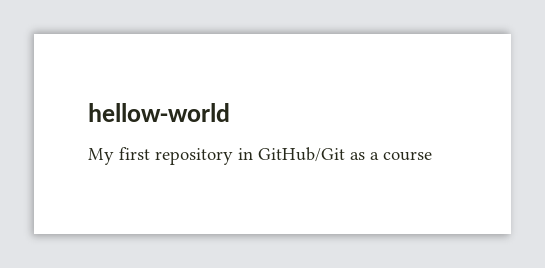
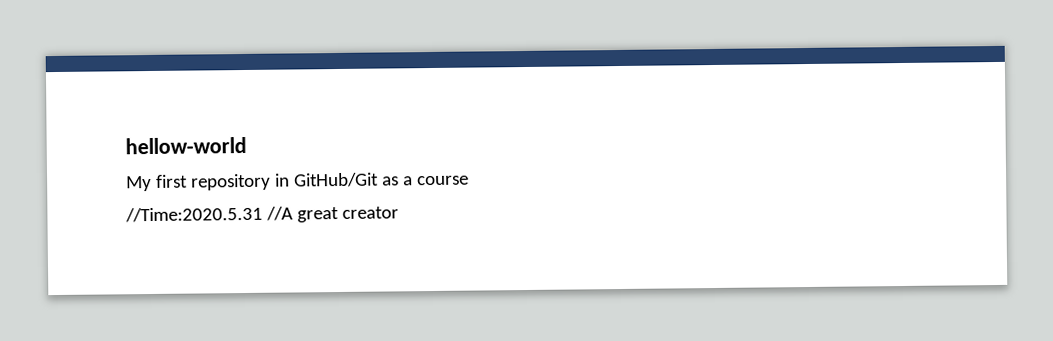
(432, 156) none -> [125,206,399,223] // //Time:2020.5.31 //A great creator

